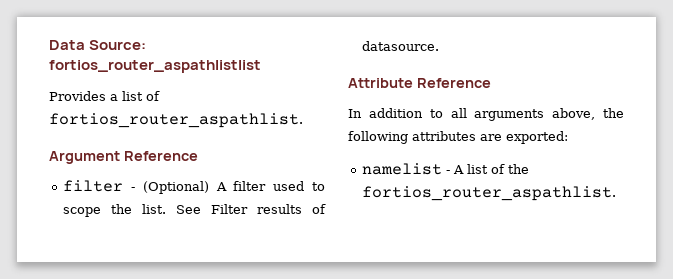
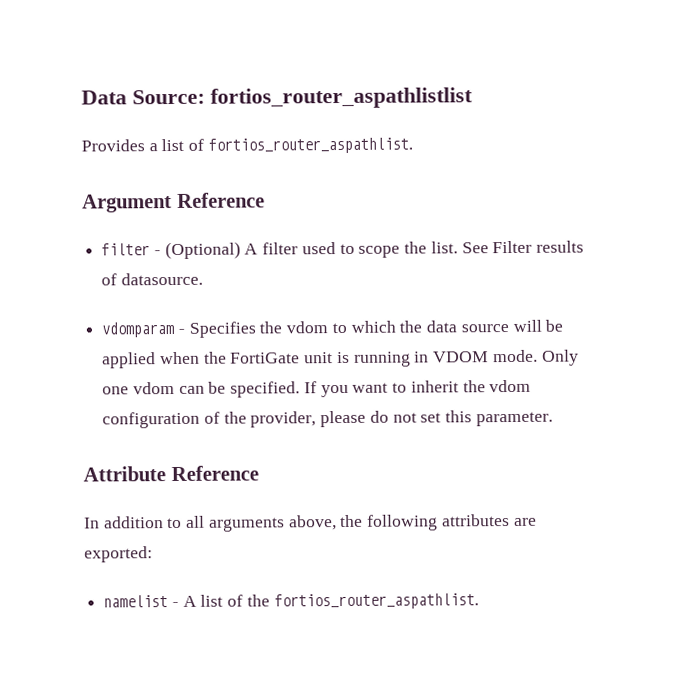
(440, 46) none -> [101,319,564,338] [102,349,579,369] [102,379,532,398] [102,410,553,429] // vdomparam - Specifies the vdom to which the data source will be applied when the FortiGate unit is running in VDOM mode. Only one vdom can be specified. If you want to inherit the vdom configuration of the provider, please do not set this parameter.

